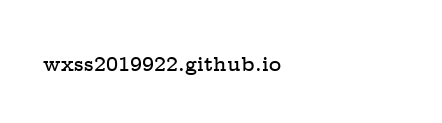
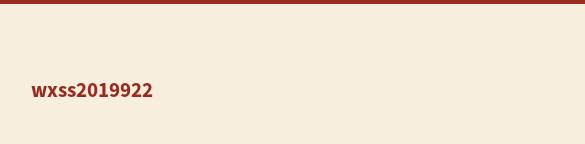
[43,57,281,75] wxss2019922.github.io -> [31,83,153,97] wxss2019922

